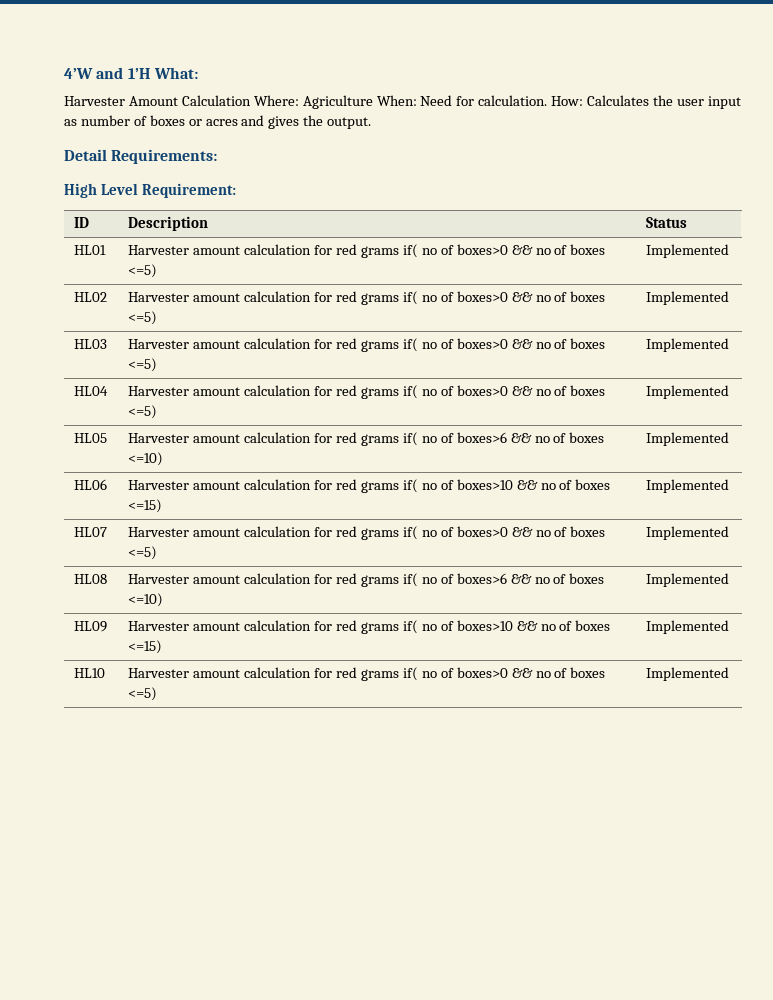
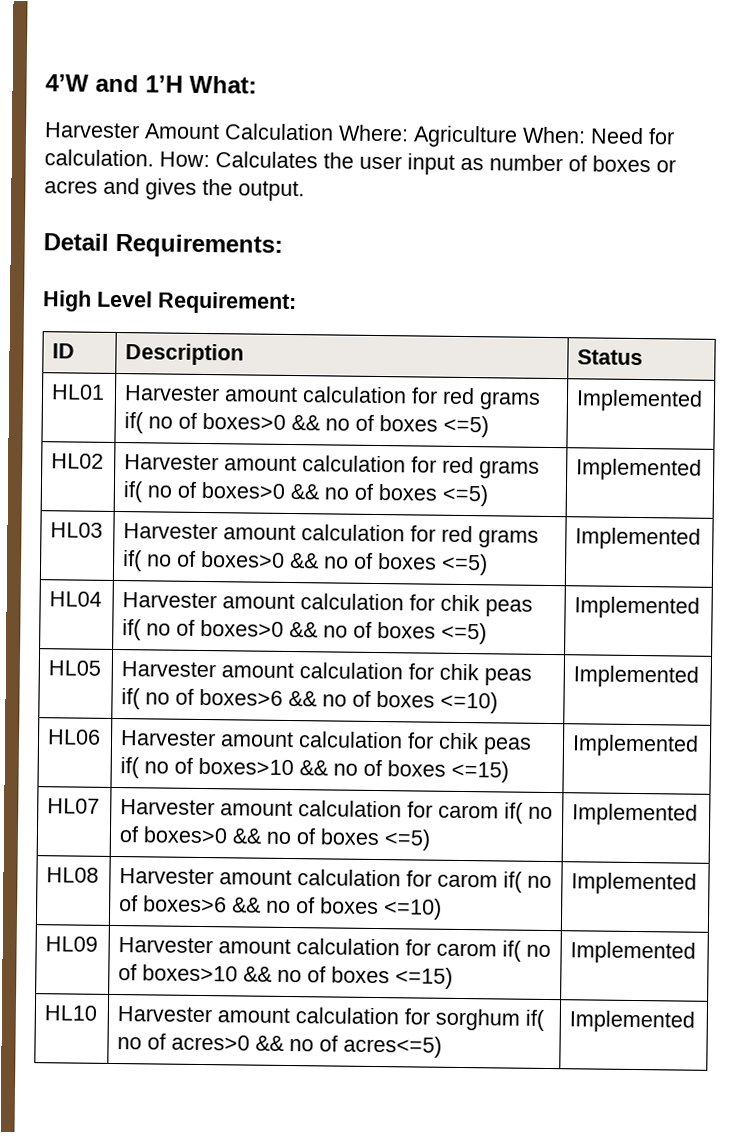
[336,385,400,399] red grams -> [440,594,534,617] chik peas
[336,432,400,446] red grams -> [439,663,533,686] chik peas
[336,479,400,493] red grams -> [438,732,533,755] chik peas
[336,526,400,540] red grams -> [438,804,500,819] carom
[336,573,400,587] red grams -> [437,873,499,888] carom
[336,620,400,634] red grams -> [436,942,498,957] carom
[336,667,606,681] [128,687,158,701] red grams if( no of boxes>0 && no of boxes <=5) -> [435,1008,546,1031] [117,1033,443,1058] sorghum if( no of acres>0 && no of acres<=5)

